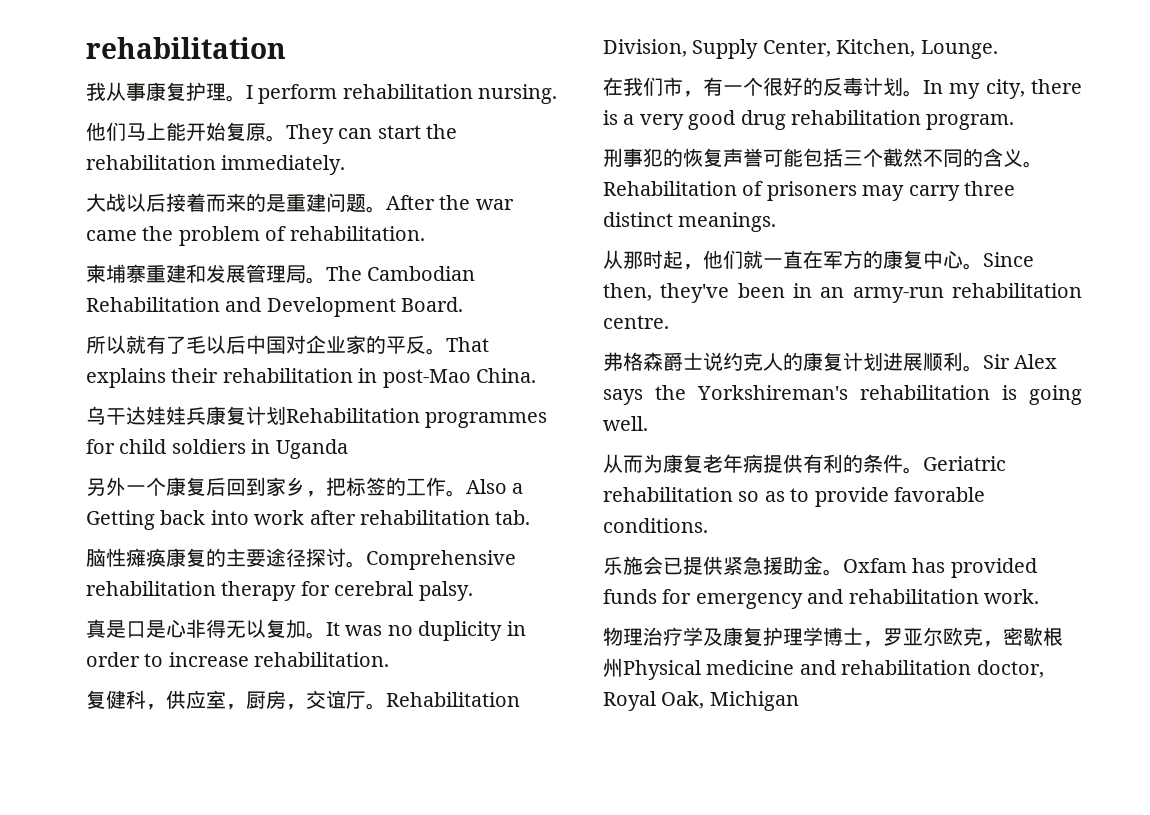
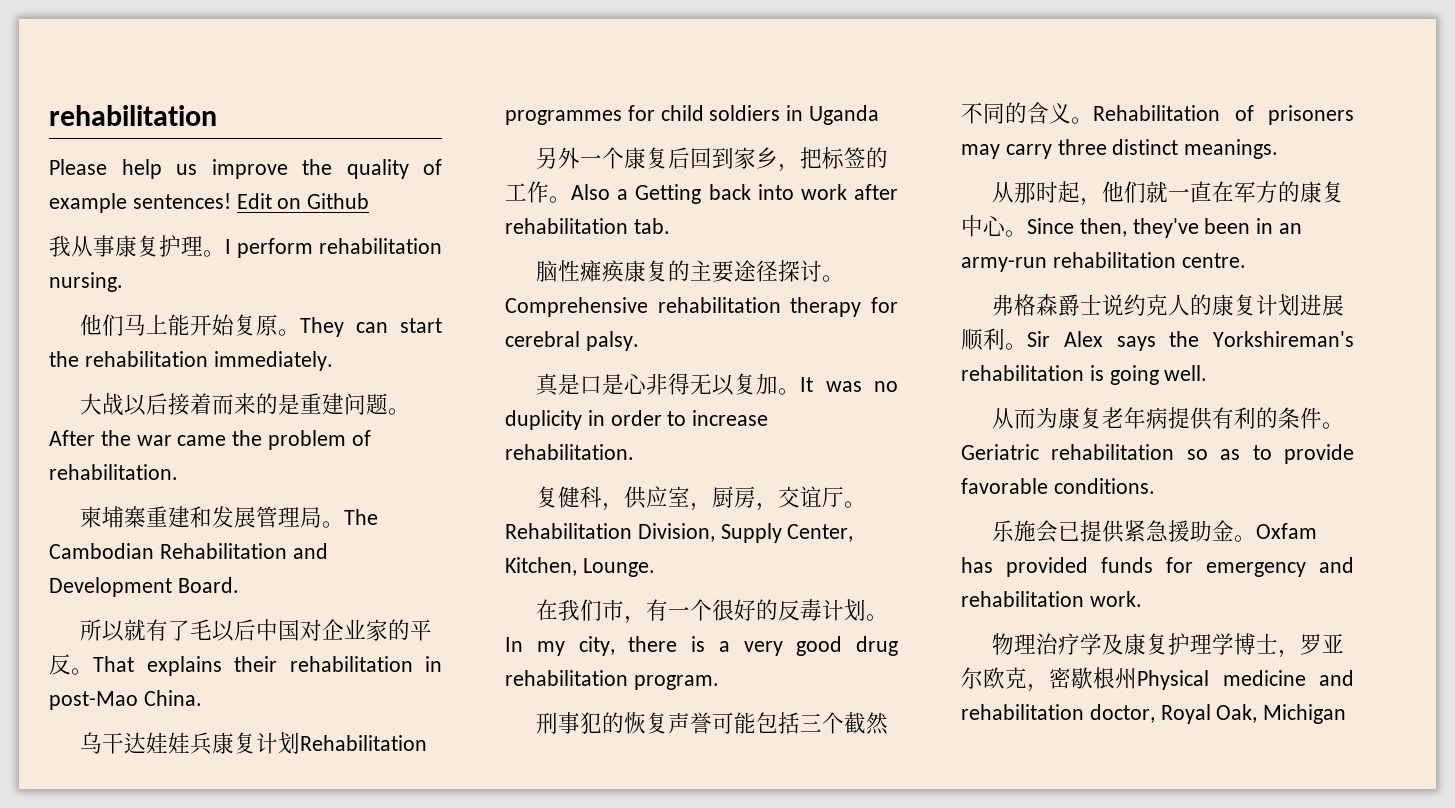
[86,37,286,59] rehabilitation -> [49,105,217,126] [49,159,442,179] [49,193,370,213] rehabilitation // Please help us improve the quality of example sentences! Edit on Github

